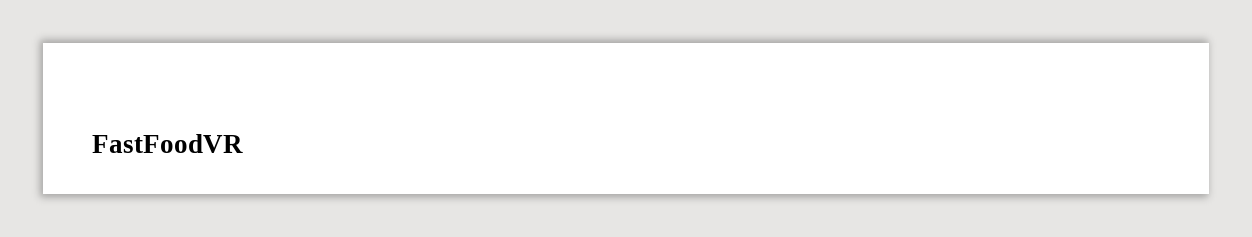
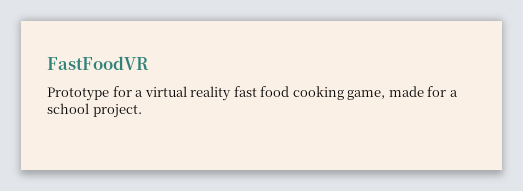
(243, 143) none -> [47,86,458,101] [47,103,142,118] // Prototype for a virtual reality fast food cooking game, made for a school project.

